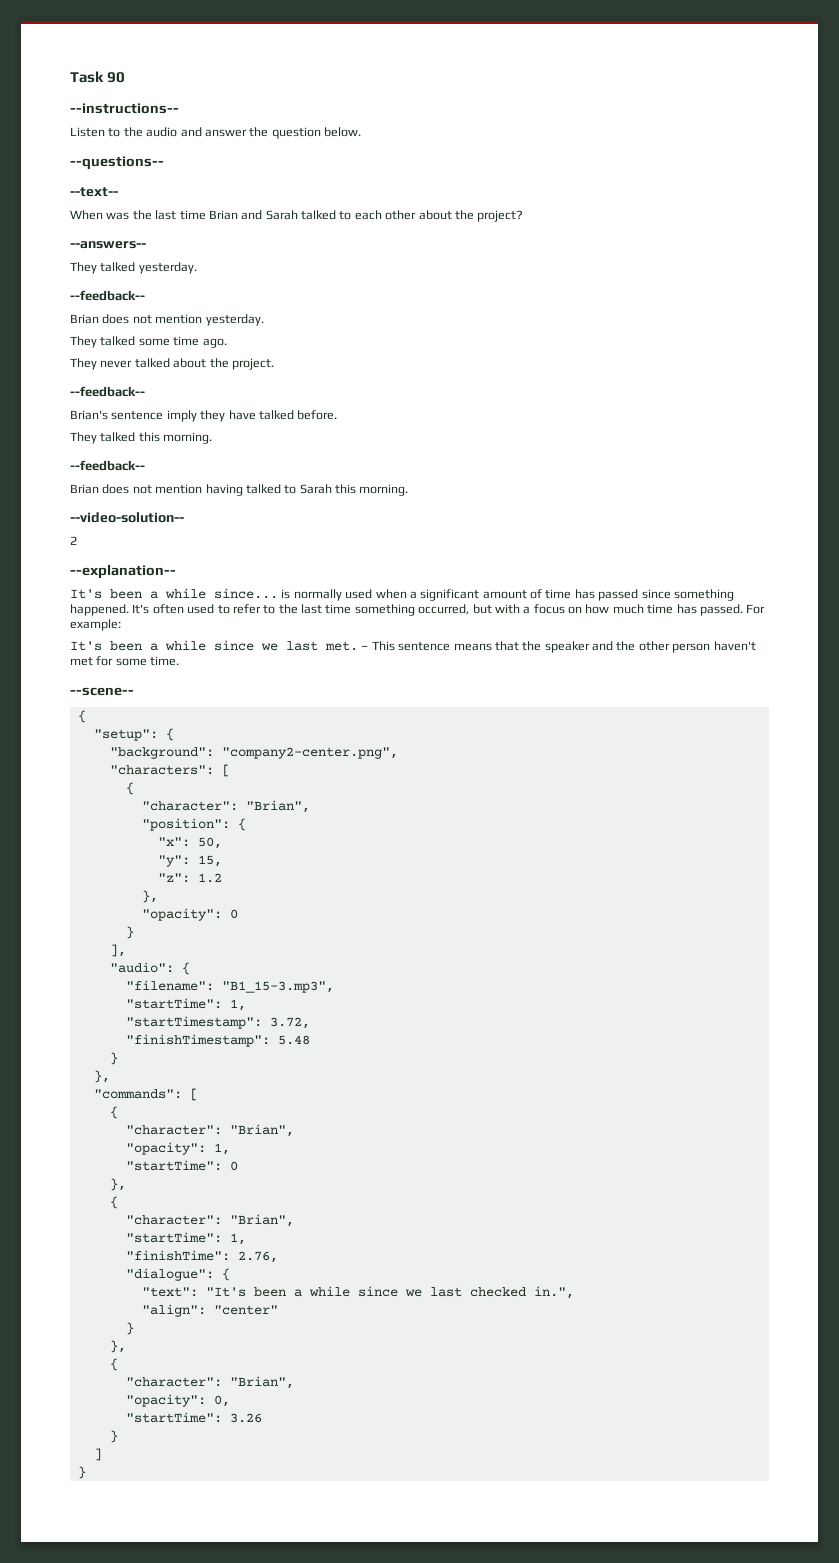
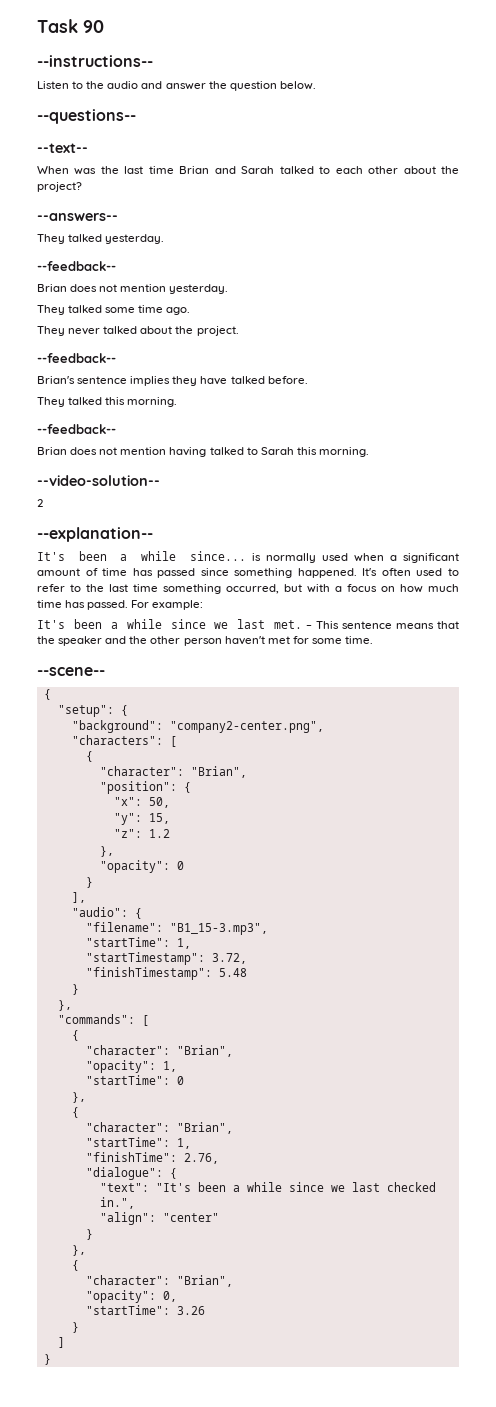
[166,410,197,422] imply -> [130,376,171,386] implies

